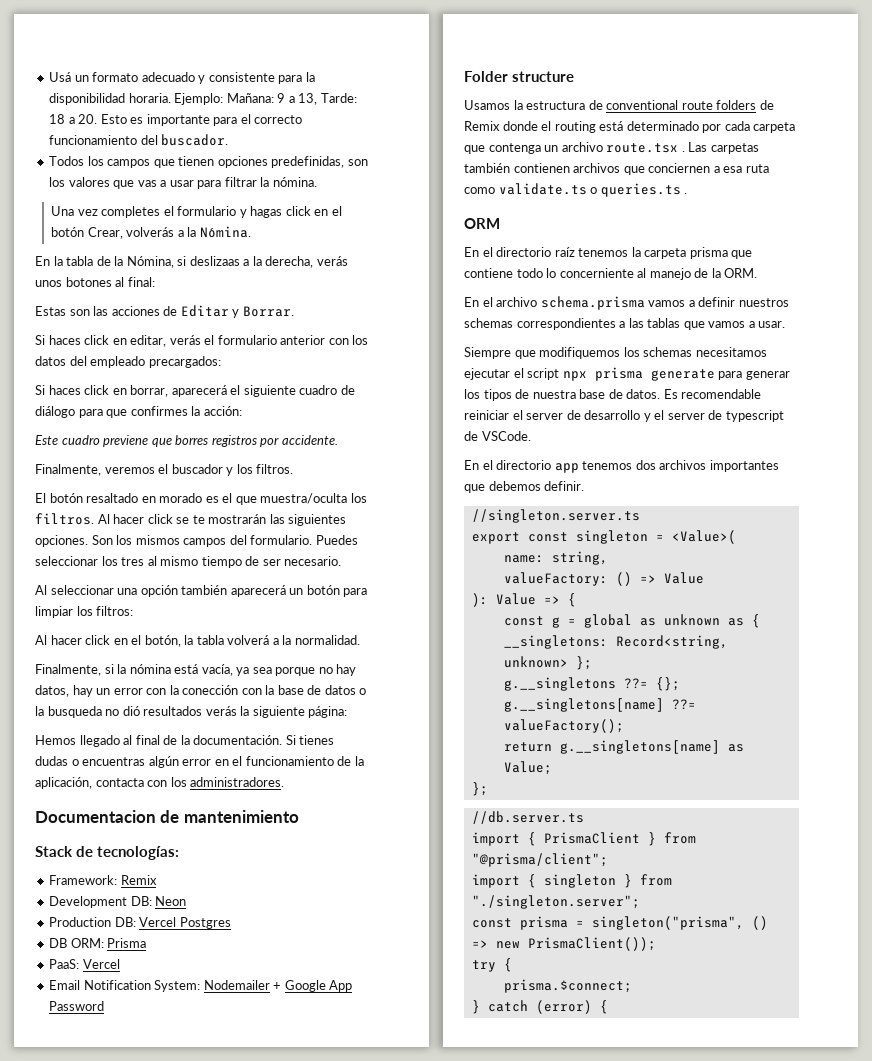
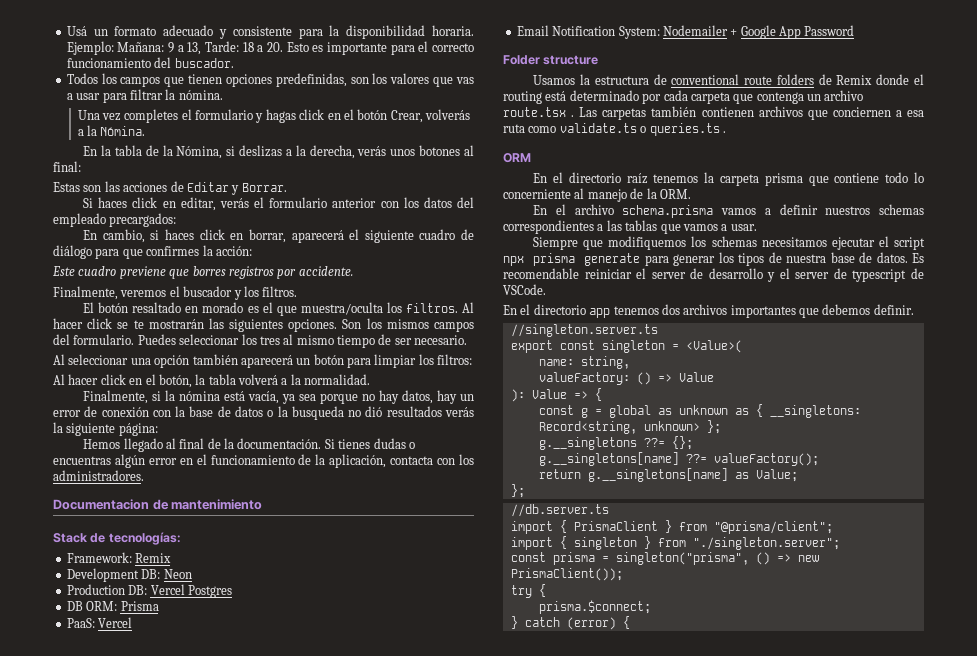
[189,256,240,266] deslizaas -> [239,145,283,157] deslizas
[35,385,45,395] Si -> [83,229,160,243] En cambio, si
[146,685,239,695] con la conección -> [84,406,149,417] de conexión

